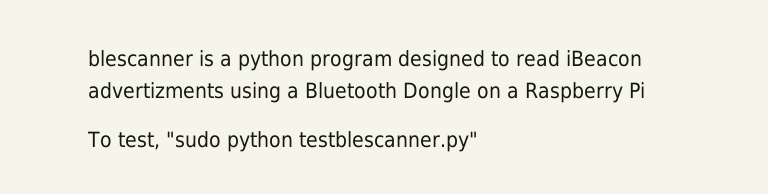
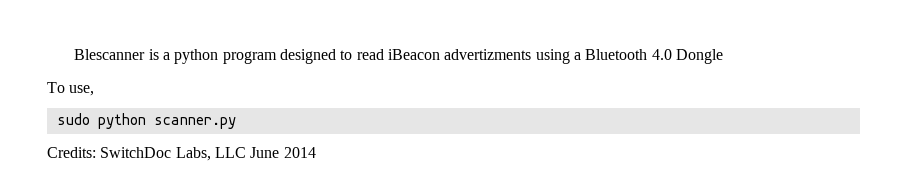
[88,50,193,67] blescanner -> [74,49,146,60] Blescanner
(397, 90) none -> [651,49,672,60] 4.0
[477,82,645,103] [87,131,478,152] on a Raspberry Pi // To test, "sudo python testblescanner.py" -> [47,82,95,96] [56,113,236,129] [47,147,316,161] // To use, // sudo python scanner.py // Credits: SwitchDoc Labs, LLC June 2014

